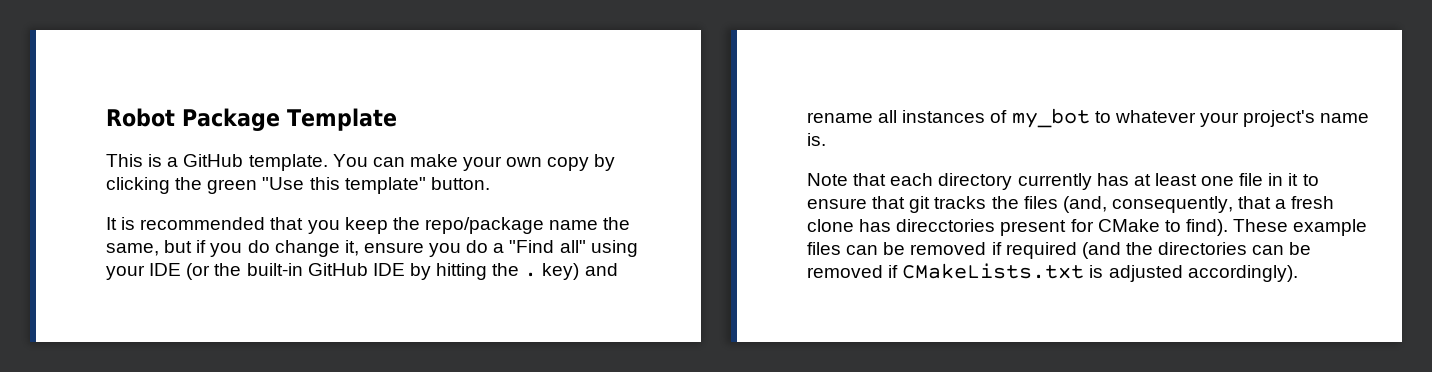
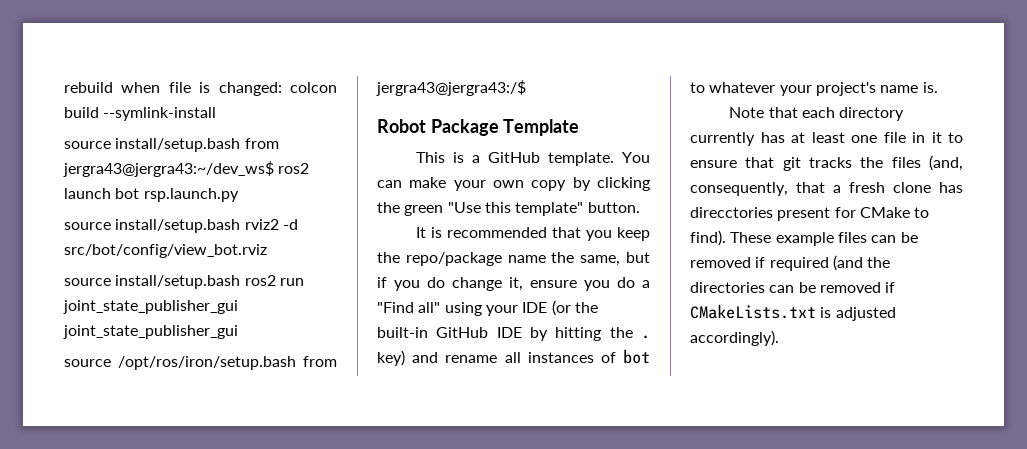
(106, 117) none -> [64,82,337,96] [64,107,217,121] [64,138,279,152] [63,161,310,177] [64,188,239,202] [64,219,298,233] [64,244,267,258] [64,275,304,289] [63,300,238,314] [63,325,238,339] [64,356,337,370] [376,80,526,96] rebuild when file is changed: colcon build --symlink-install // source install/setup.bash from jergra43@jergra43:~/dev_ws$ ros2 launch bot rsp.launch.py // source install/setup.bash rviz2 -d src/bot/config/view_bot.rviz // source install/setup.bash ros2 run joint_state_publisher_gui joint_state_publisher_gui // source /opt/ros/iron/setup.bash from jergra43@jergra43:/$ //
[1011,108,1090,128] my_bot -> [623,349,650,364] bot

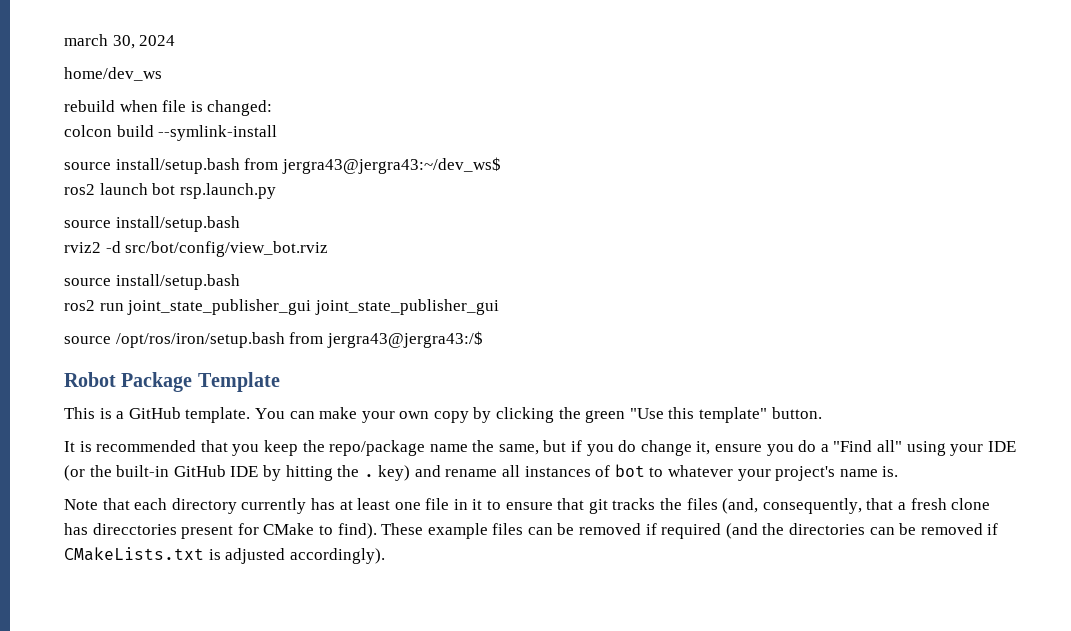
(64, 87) none -> [64,34,176,49] [64,67,162,81] march 30, 2024 // home/dev_ws //
(282, 89) none -> (273, 108) //
(274, 169) none -> (501, 165) //
(241, 226) none -> (240, 224) //
(241, 282) none -> (240, 282) //

